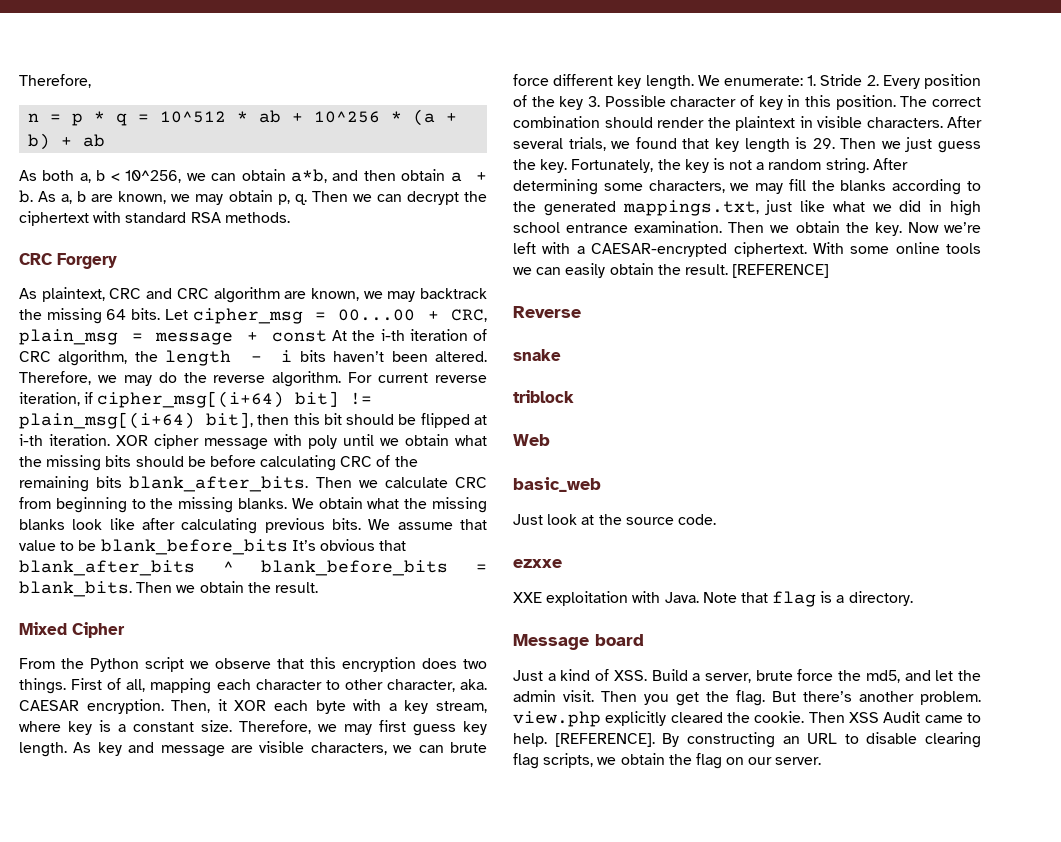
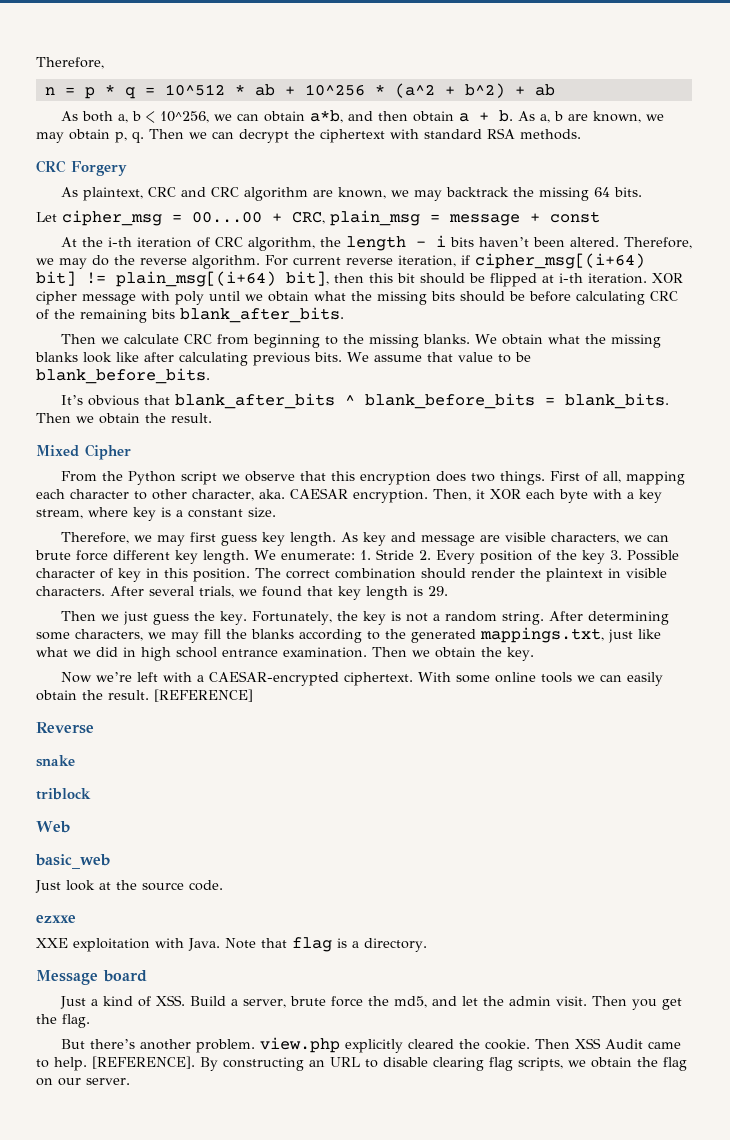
[413,109,458,126] [28,133,51,150] (a + b) -> [394,83,505,98] (a^2 + b^2)
(161, 314) none -> (642, 192) //
(327, 336) none -> (600, 217) //
(309, 484) none -> (344, 315) //
[100,539,288,555] blank_before_bits -> [36,368,210,384] blank_before_bits. //
(232, 726) none -> (276, 512) //
(835, 143) none -> (448, 591) //
(902, 229) none -> (534, 654) //
(765, 698) none -> (90, 1021) //

